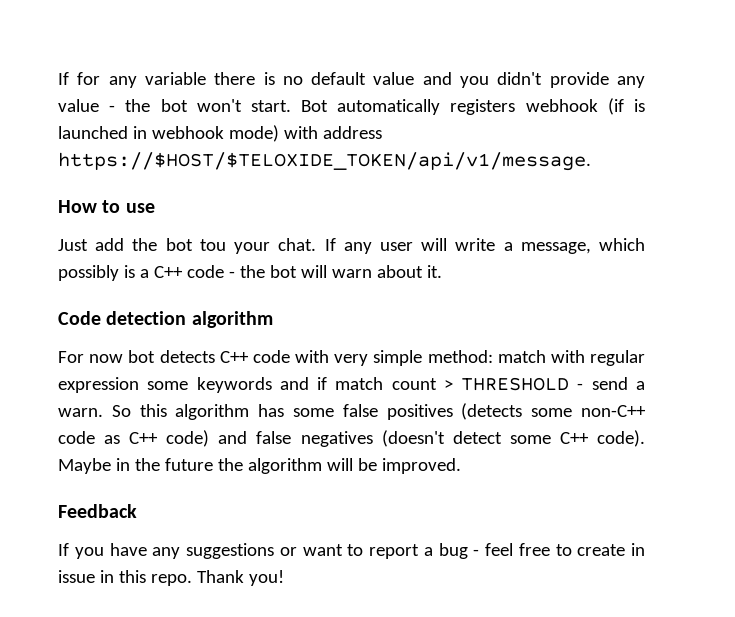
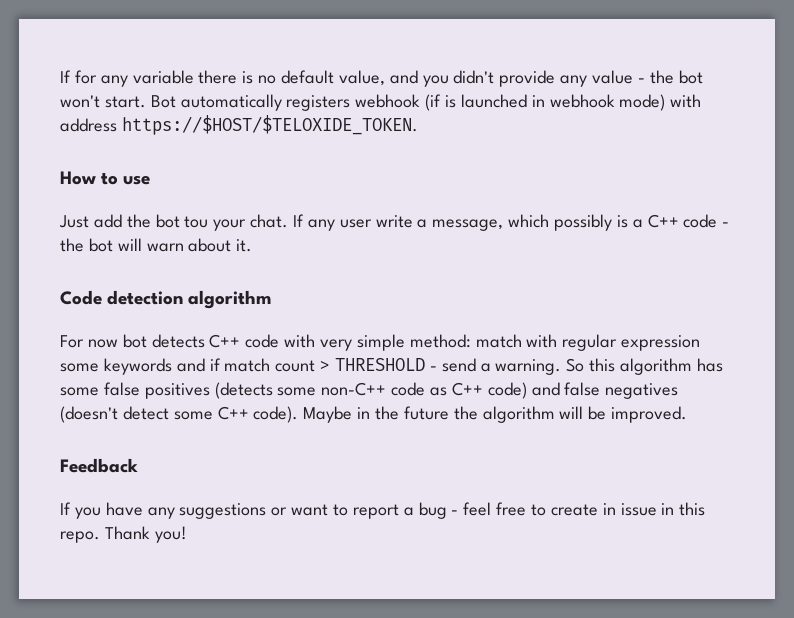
[373,72,415,85] value -> [338,70,385,86] value,
[58,152,591,171] https://$HOST/$TELOXIDE_TOKEN/api/v1/message. -> [121,115,418,135] https://$HOST/$TELOXIDE_TOKEN.
[421,238,448,251] will -> (372, 223) none
[58,408,103,417] warn. -> [495,359,562,375] warning.

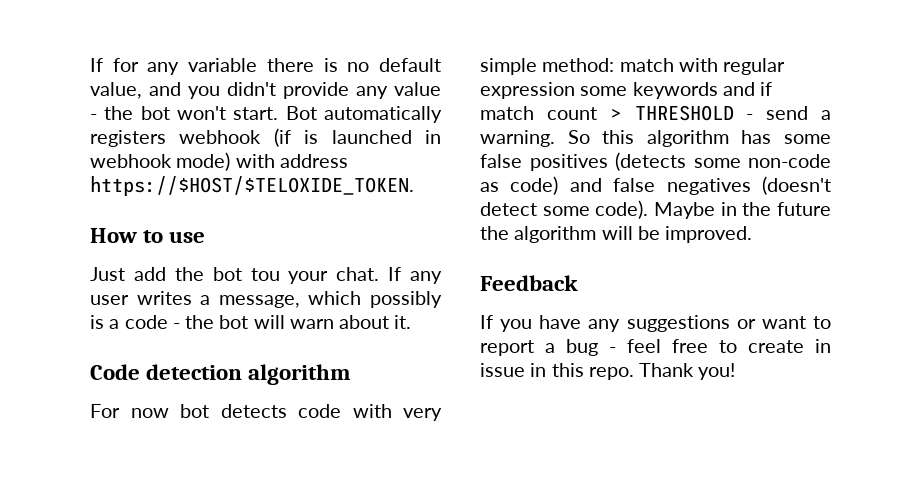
[375,215,413,228] write -> [136,291,192,305] writes
[647,214,679,228] C++ -> (120, 324) none
[209,334,241,348] C++ -> (287, 411) none
[321,382,483,396] non-C++ code as C++ -> [748,154,831,168] [480,182,499,192] non-code as
[217,406,249,420] C++ -> (590, 211) none

